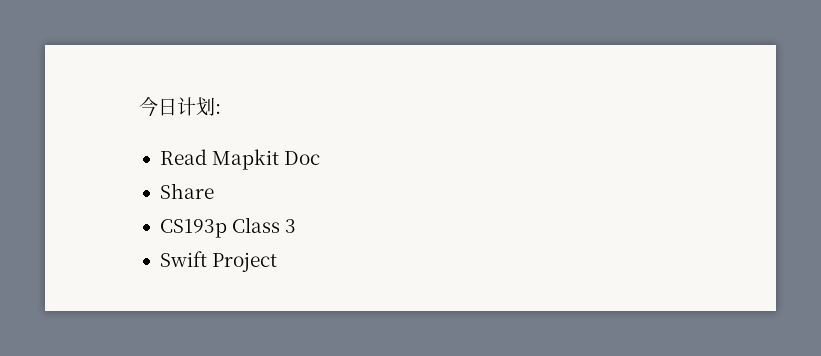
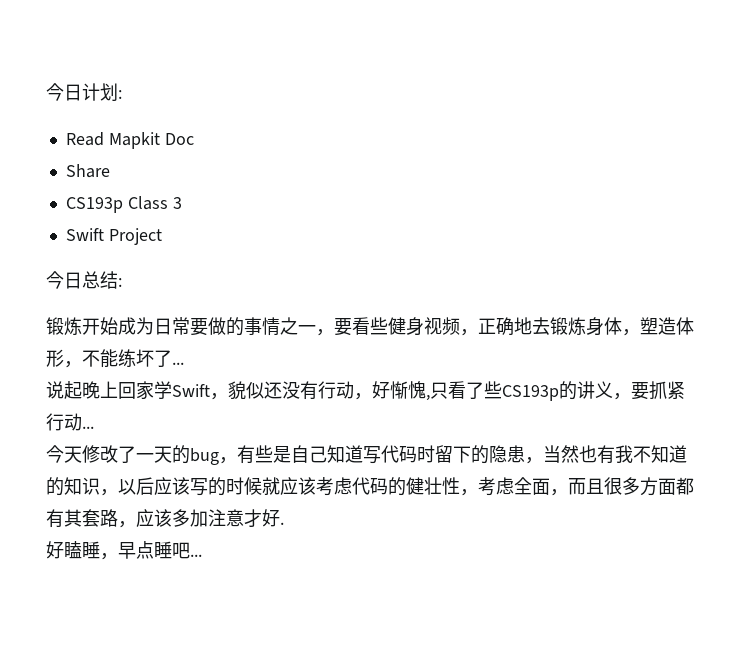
(278, 262) none -> [46,271,122,289] [46,317,694,336] [46,349,184,368] [46,381,685,401] [46,413,94,431] [46,445,687,465] [46,477,694,496] [46,509,284,528] [46,541,202,560] // 今日总结: // 锻炼开始成为日常要做的事情之一，要看些健身视频，正确地去锻炼身体，塑造体形，不能练坏了... // 说起晚上回家学Swift，貌似还没有行动，好惭愧,只看了些CS193p的讲义，要抓紧行动... // 今天修改了一天的bug，有些是自己知道写代码时留下的隐患，当然也有我不知道的知识，以后应该写的时候就应该考虑代码的健壮性，考虑全面，而且很多方面都有其套路，应该多加注意才好. // 好瞌睡，早点睡吧...

